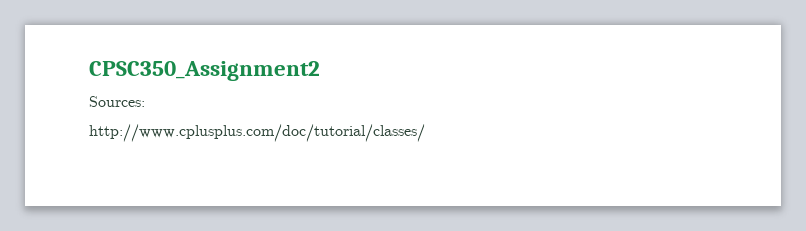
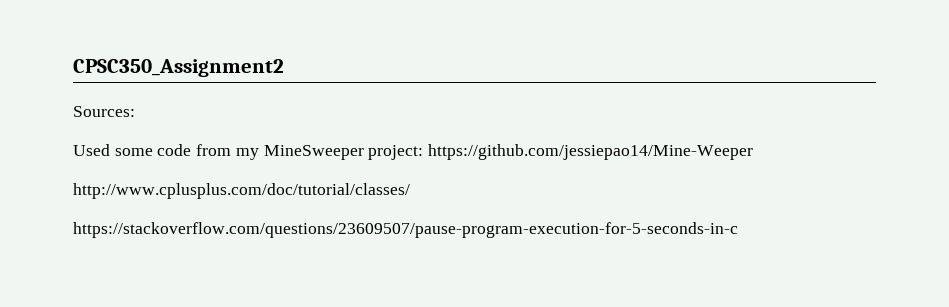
(145, 101) none -> [73,144,754,160] // Used some code from my MineSweeper project: https://github.com/jessiepao14/Mine-Weeper
(425, 133) none -> [73,222,738,238] // https://stackoverflow.com/questions/23609507/pause-program-execution-for-5-seconds-in-c

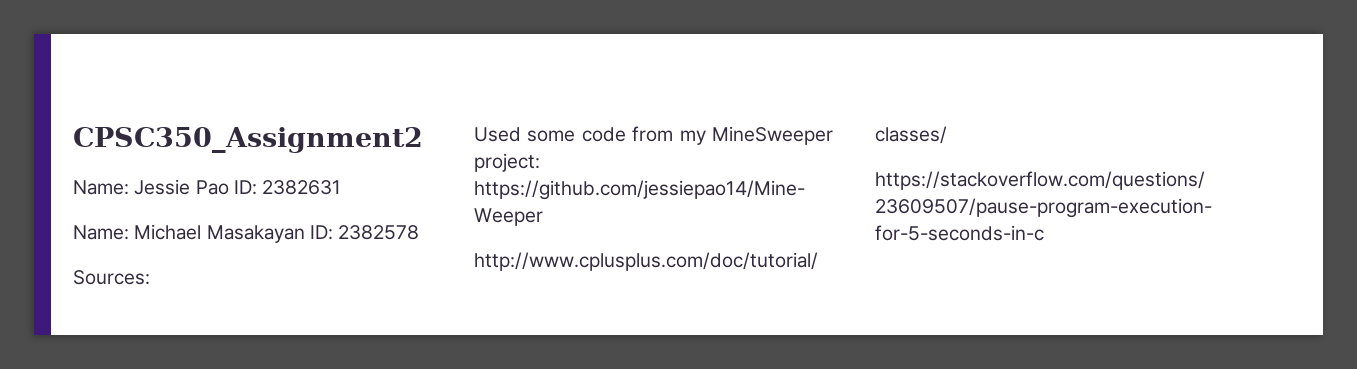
(284, 68) none -> [73,179,342,195] [73,224,420,243] // Name: Jessie Pao ID: 2382631 // Name: Michael Masakayan ID: 2382578

